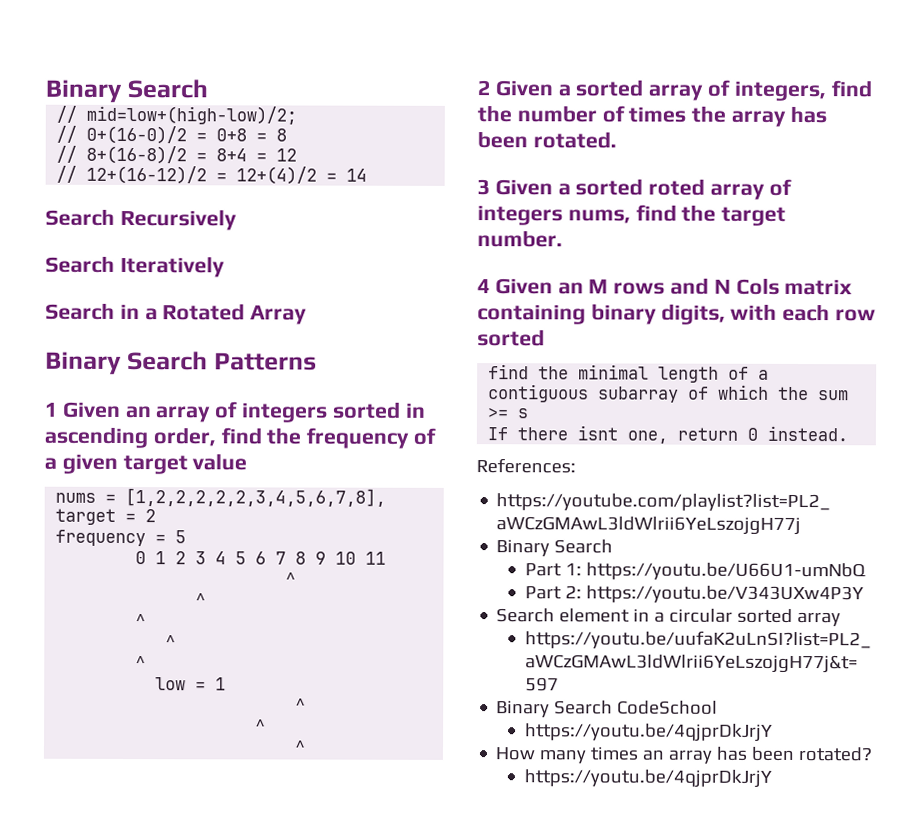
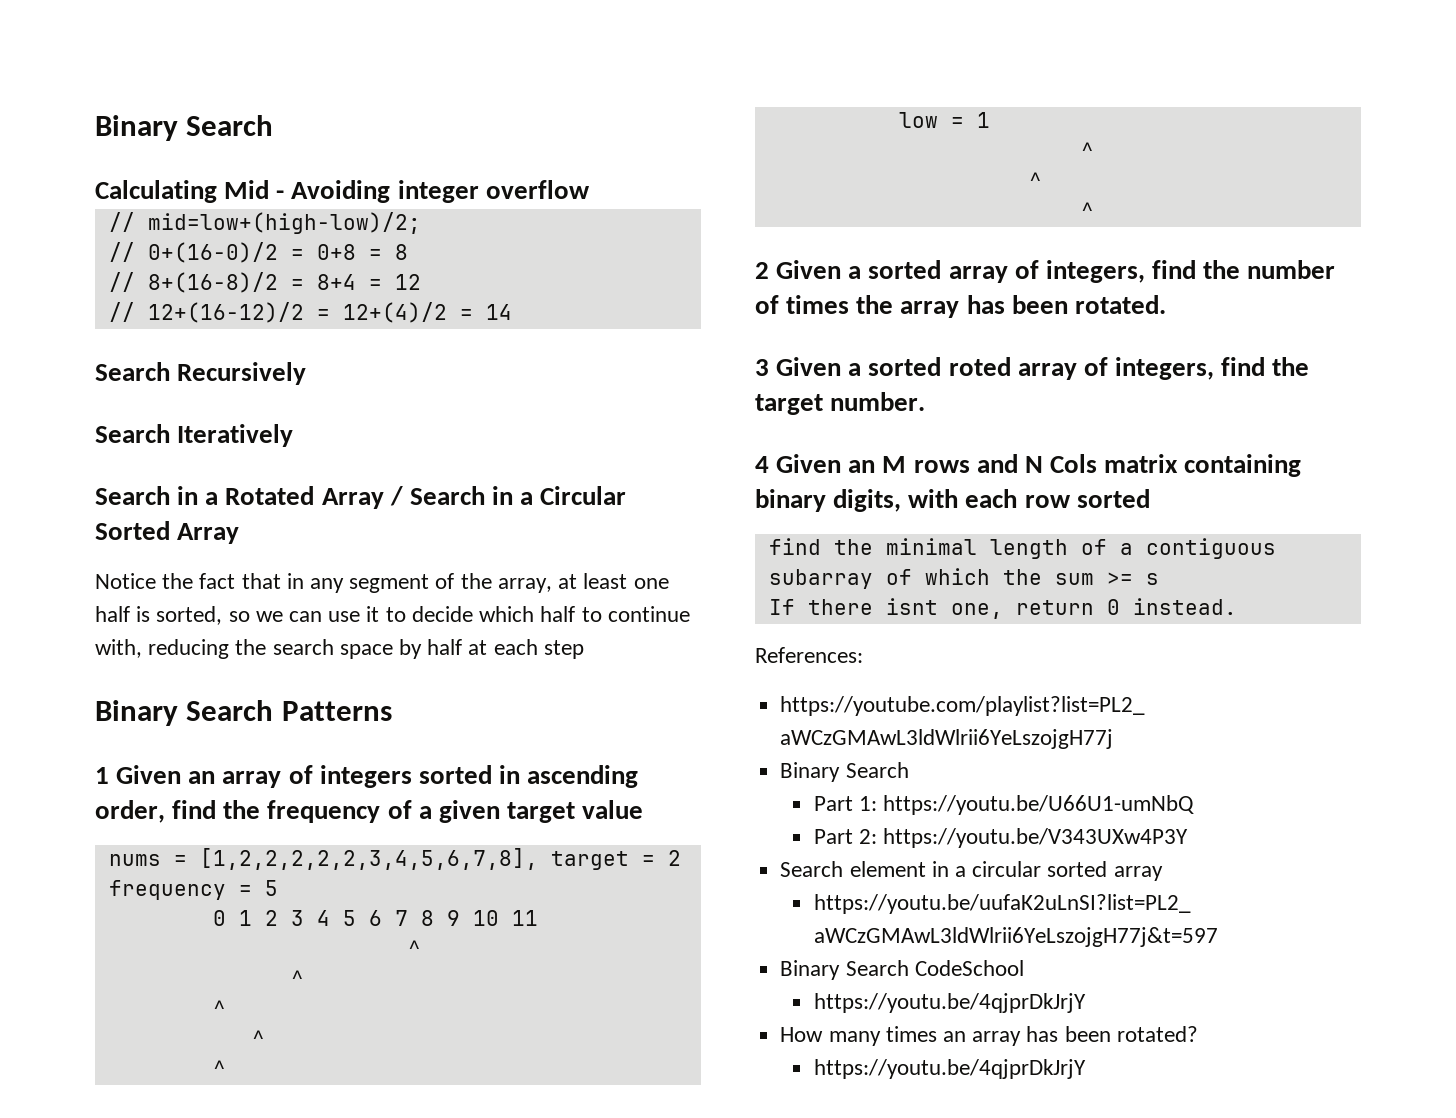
[45,79,208,103] Binary Search -> [95,115,274,141] [95,180,590,203] Binary Search // Calculating Mid - Avoiding integer overflow
(308, 315) none -> [389,486,627,506] [95,521,240,544] [95,573,669,593] [95,606,690,625] [95,639,584,659] / Search in a Circular Sorted Array // Notice the fact that in any segment of the array, at least one half is sorted, so we can use it to decide which half to continue with, reducing the search space by half at each step
[477,205,631,226] integers nums, -> [1115,357,1215,380] integers,

